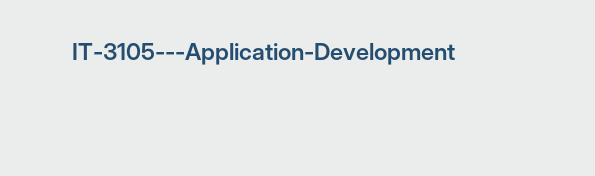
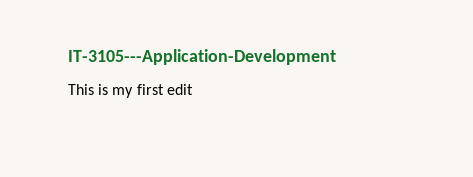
(455, 54) none -> [68,84,193,98] // This is my first edit

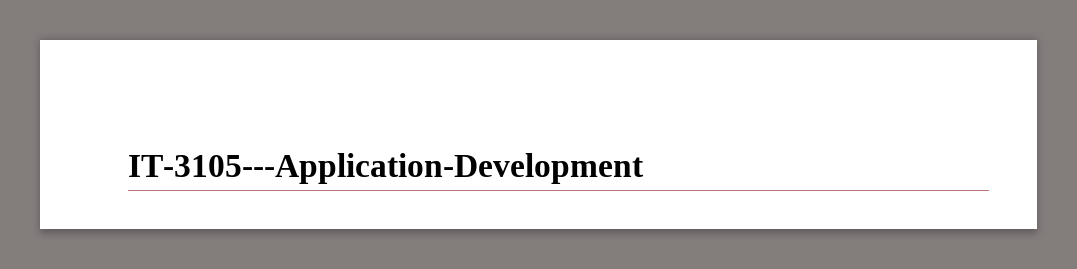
[68,84,193,98] // This is my first edit -> (644, 168) none

